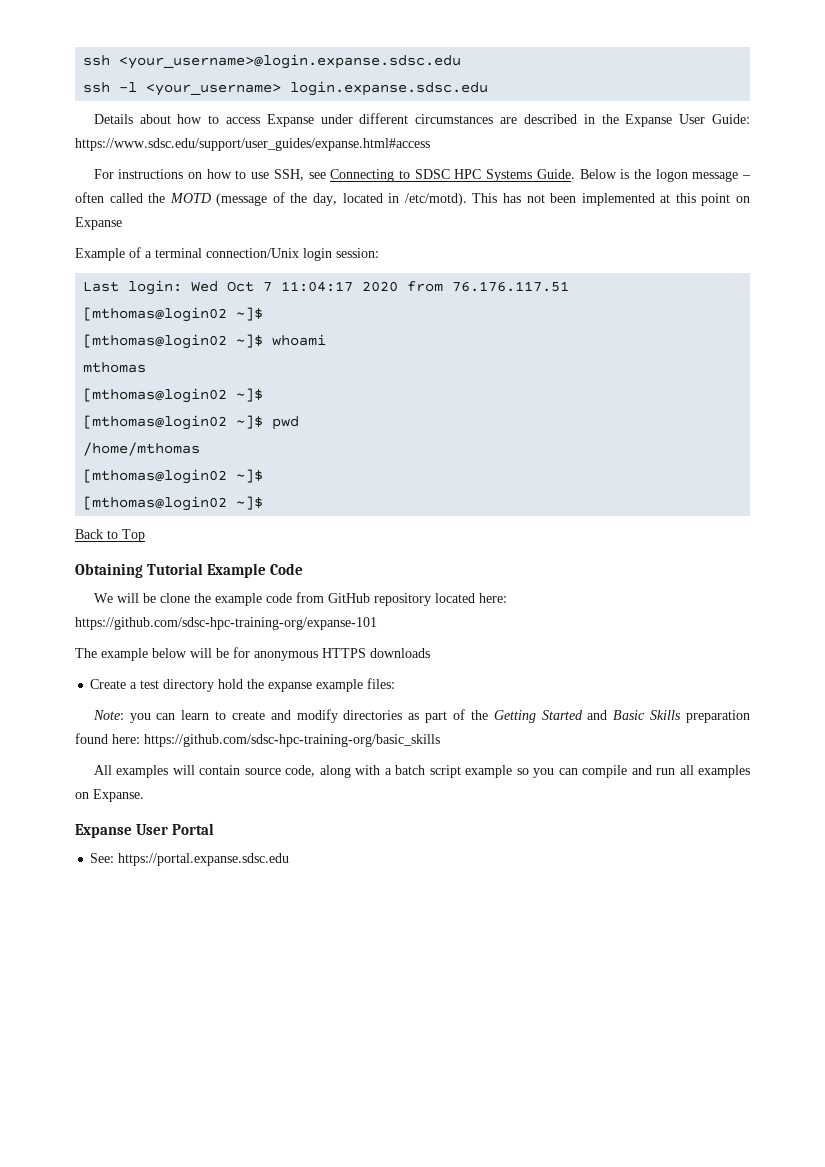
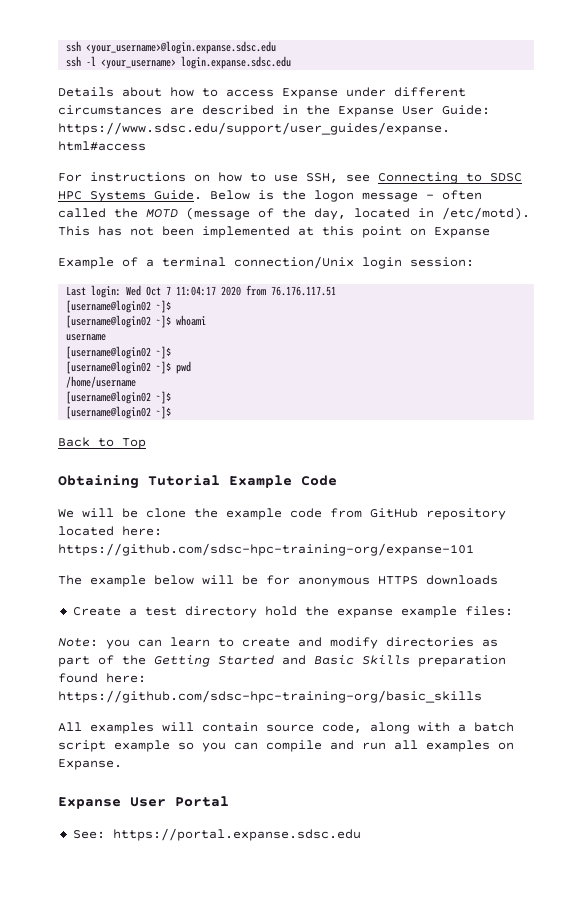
[83,307,264,322] [83,334,228,349] [mthomas@login02 ~]$ // [mthomas@login02 -> [66,300,172,313] [66,315,152,328] [username@login02 ~]$ // [username@login02
[83,362,147,373] [83,388,264,403] [83,415,228,430] mthomas // [mthomas@login02 ~]$ // [mthomas@login02 -> [66,334,107,341] [66,346,172,359] [66,361,152,374] username // [username@login02 ~]$ // [username@login02
[83,442,201,456] [83,469,264,484] [83,496,228,511] /home/mthomas // [mthomas@login02 ~]$ // [mthomas@login02 -> [66,376,137,388] [66,391,172,404] [66,406,152,419] /home/username // [username@login02 ~]$ // [username@login02

